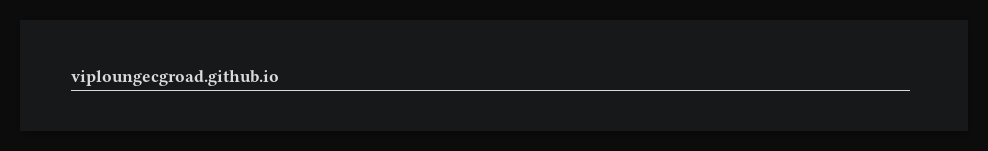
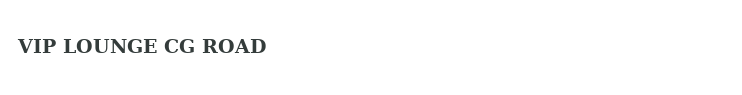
[71,70,279,86] viploungecgroad.github.io -> [17,39,266,53] VIP LOUNGE CG ROAD

